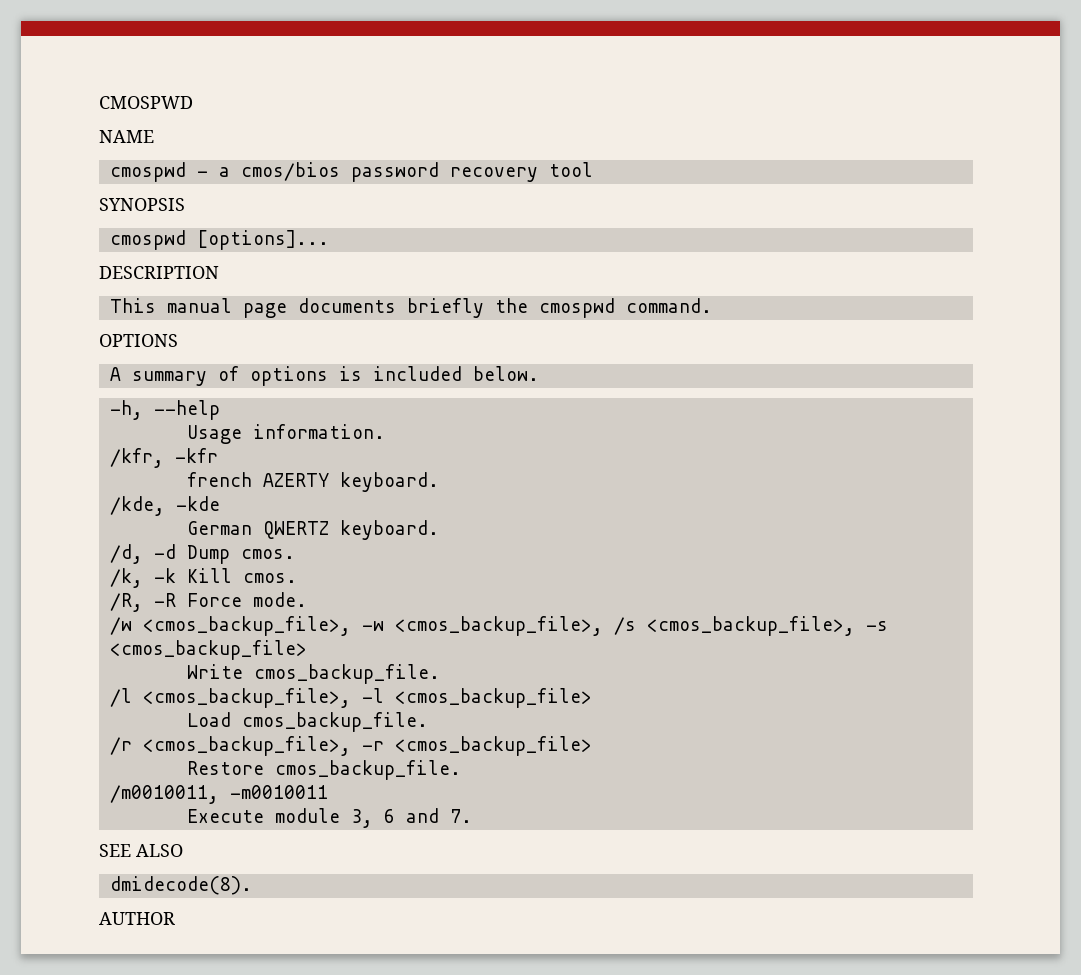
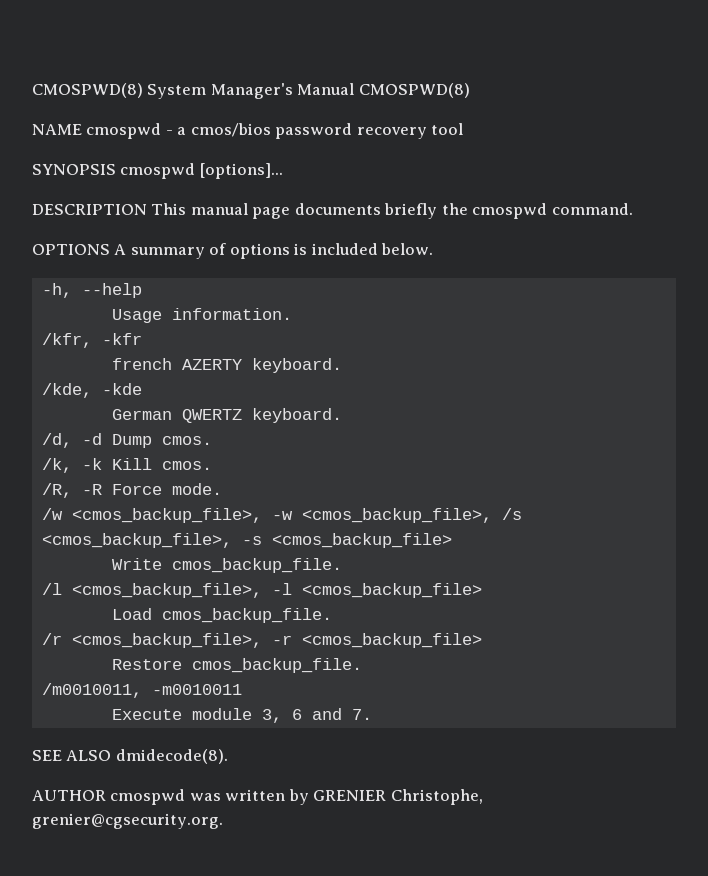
[99,96,193,109] CMOSPWD -> [32,83,470,99] CMOSPWD(8) System Manager's Manual CMOSPWD(8)
(154, 136) // -> (82, 129) none
(185, 204) // -> (116, 169) none
(219, 272) // -> (147, 209) none
(178, 340) // -> (110, 249) none
(183, 850) // -> (112, 755) none
(175, 918) none -> [110,789,483,805] [32,813,223,829] cmospwd was written by GRENIER Christophe, grenier@cgsecurity.org.

